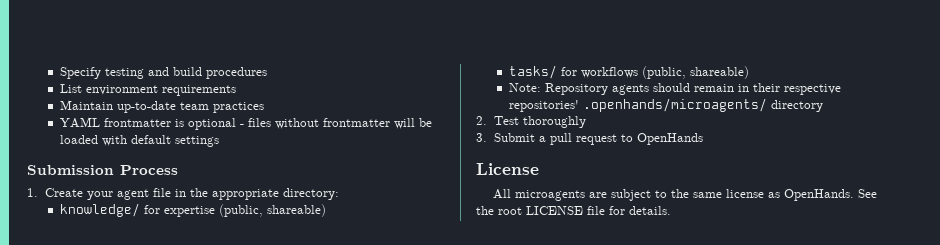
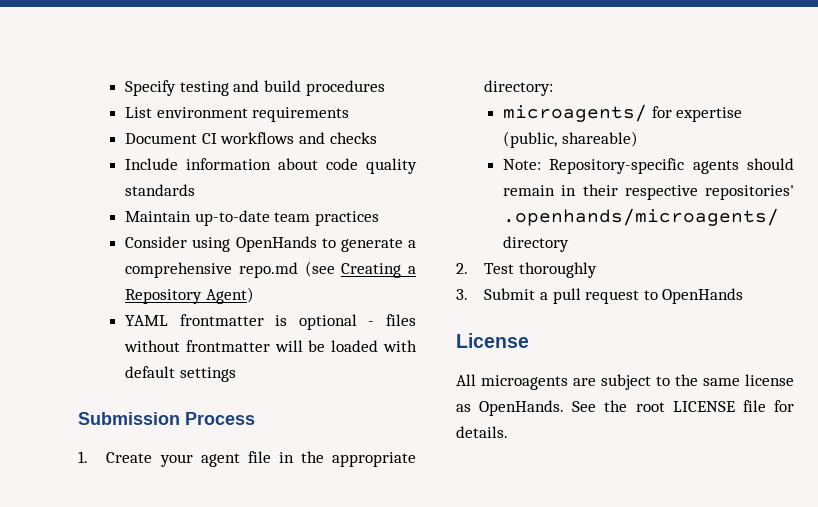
[59,100,264,113] Maintain up-to-date team practices -> [125,132,377,144] [125,158,417,174] [125,184,196,196] [125,210,379,226] [125,236,416,252] [125,261,416,278] [125,287,254,304] Document CI workflows and checks // Include information about code quality standards // Maintain up-to-date team practices // Consider using OpenHands to generate a comprehensive repo.md (see Creating a Repository Agent)
[59,203,140,217] knowledge/ -> [503,104,648,122] microagents/
[508,65,749,79] // tasks/ for workflows (public, shareable) -> (638, 139) none
[544,83,608,95] Repository -> [549,158,685,174] Repository-specific

